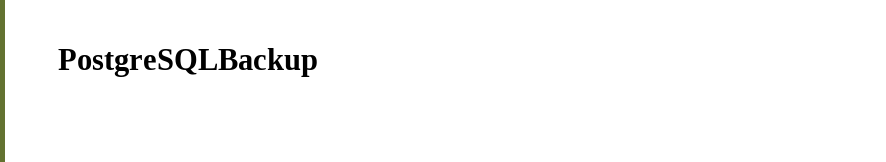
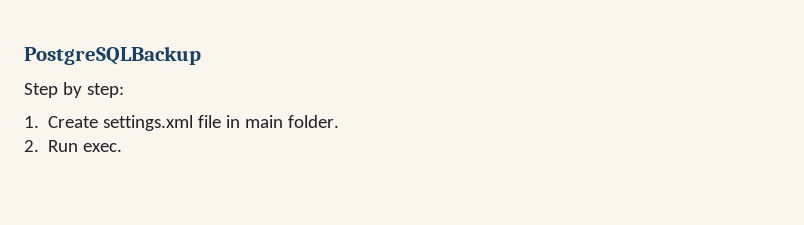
(318, 62) none -> [24,82,124,98] [24,115,340,131] [24,140,123,152] // Step by step: // 1. Create settings.xml file in main folder. // 2. Run exec.

